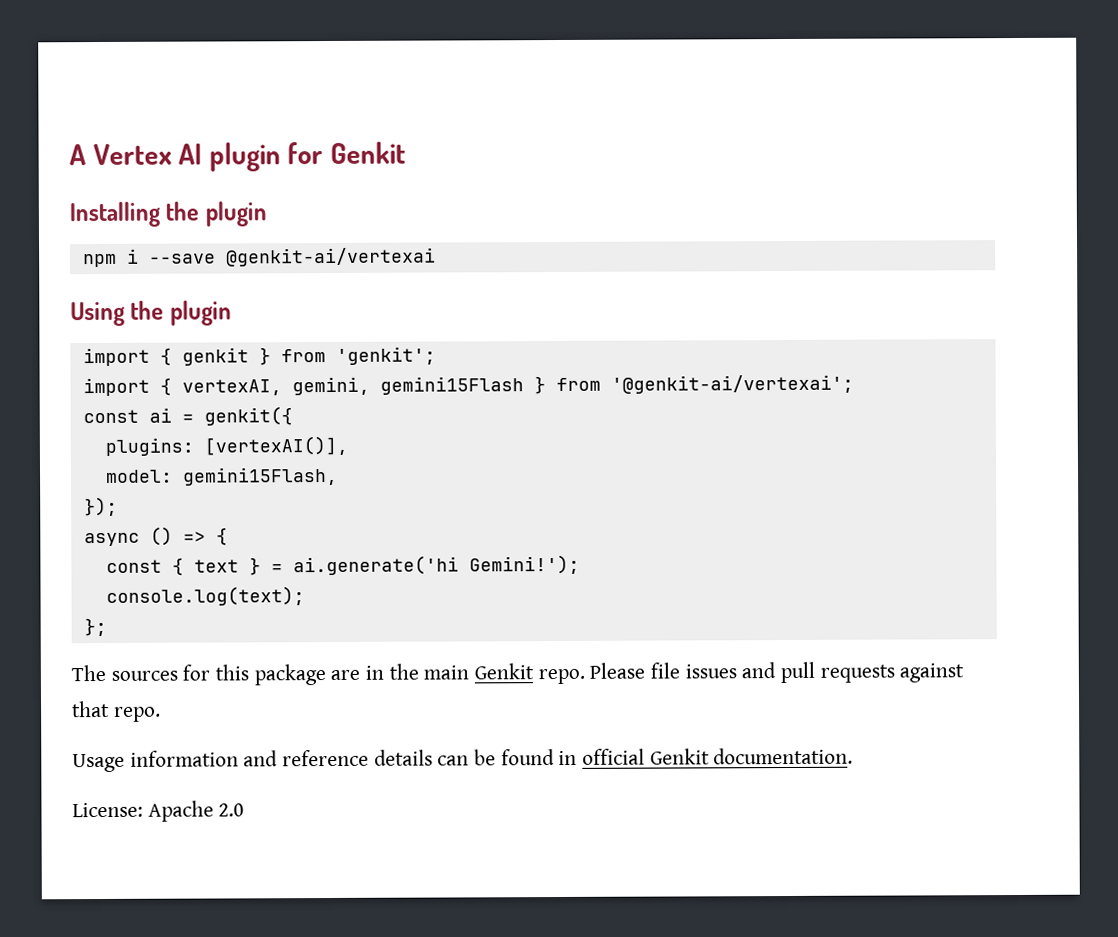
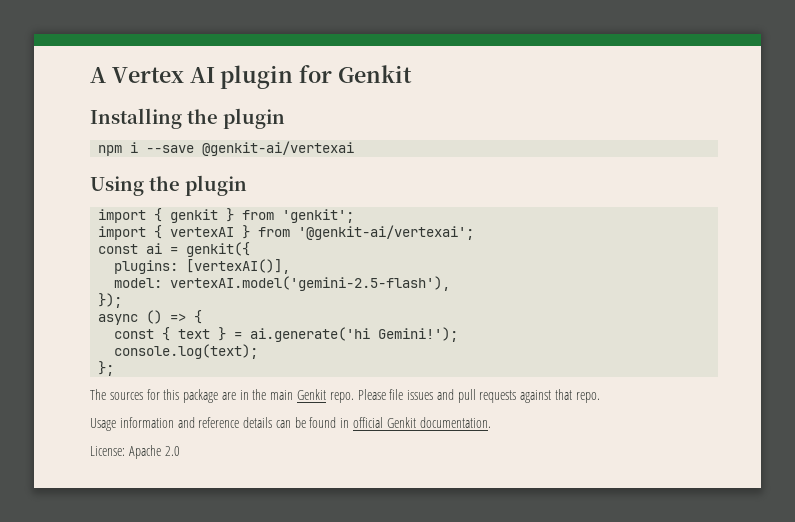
[181,376,524,396] vertexAI, gemini, gemini15Flash -> [170,227,235,237] vertexAI
[181,466,338,486] gemini15Flash, -> [170,276,451,291] vertexAI.model('gemini-2.5-flash'),

